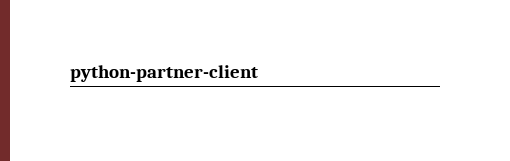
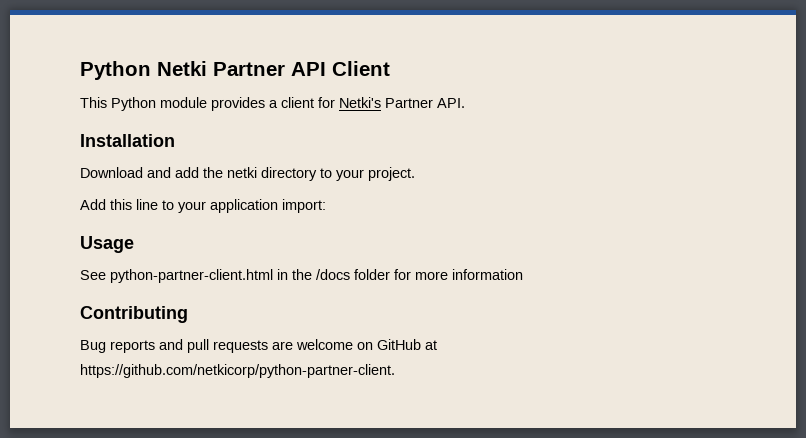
[70,65,258,82] python-partner-client -> [80,61,390,80] [80,97,465,111] [80,134,175,147] [80,167,415,181] [80,199,326,213] [80,236,134,253] [80,269,523,283] [80,306,188,323] [80,339,437,353] [80,364,395,378] Python Netki Partner API Client // This Python module provides a client for Netki's Partner API. // Installation // Download and add the netki directory to your project. // Add this line to your application import: // Usage // See python-partner-client.html in the /docs folder for more information // Contributing // Bug reports and pull requests are welcome on GitHub at https://github.com/netkicorp/python-partner-client.

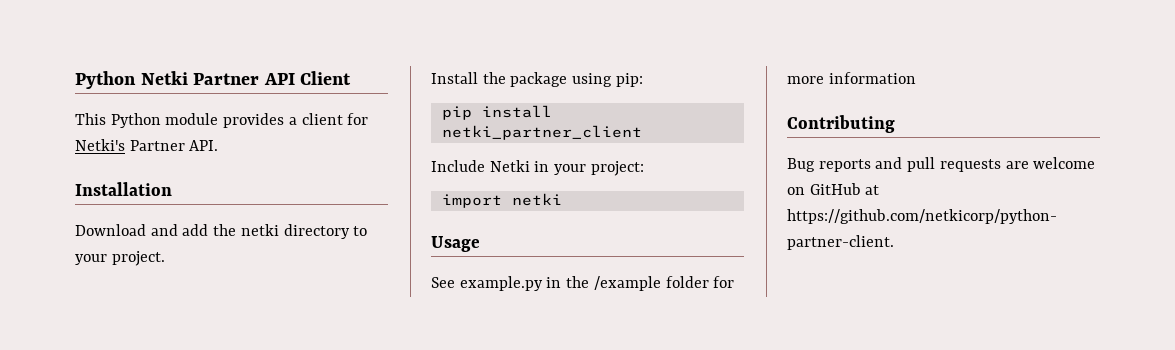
[80,199,326,213] Add this line to your application import: -> [431,72,643,87] [441,105,552,120] [441,125,642,140] [431,160,644,176] [441,193,562,208] Install the package using pip: // pip install netki_partner_client // Include Netki in your project: // import netki
[110,269,273,283] python-partner-client.html -> [459,276,543,291] example.py
[316,269,350,280] /docs -> [593,276,661,291] /example

